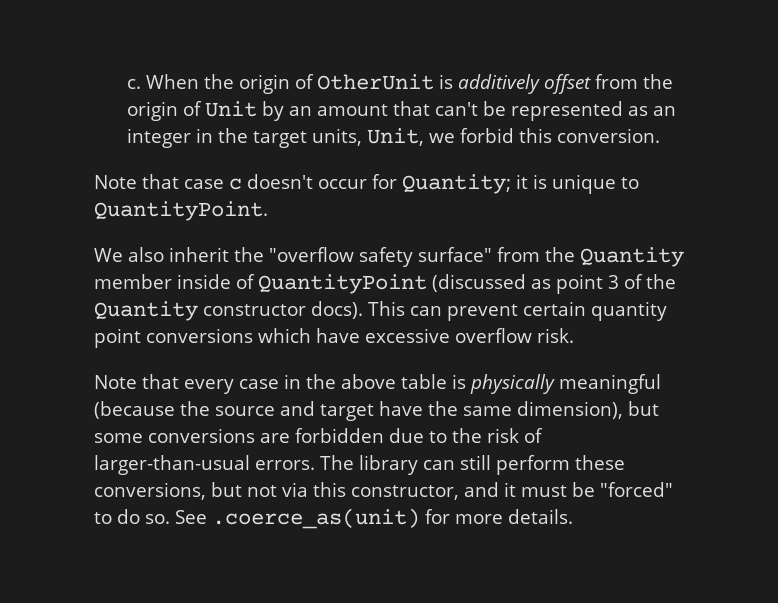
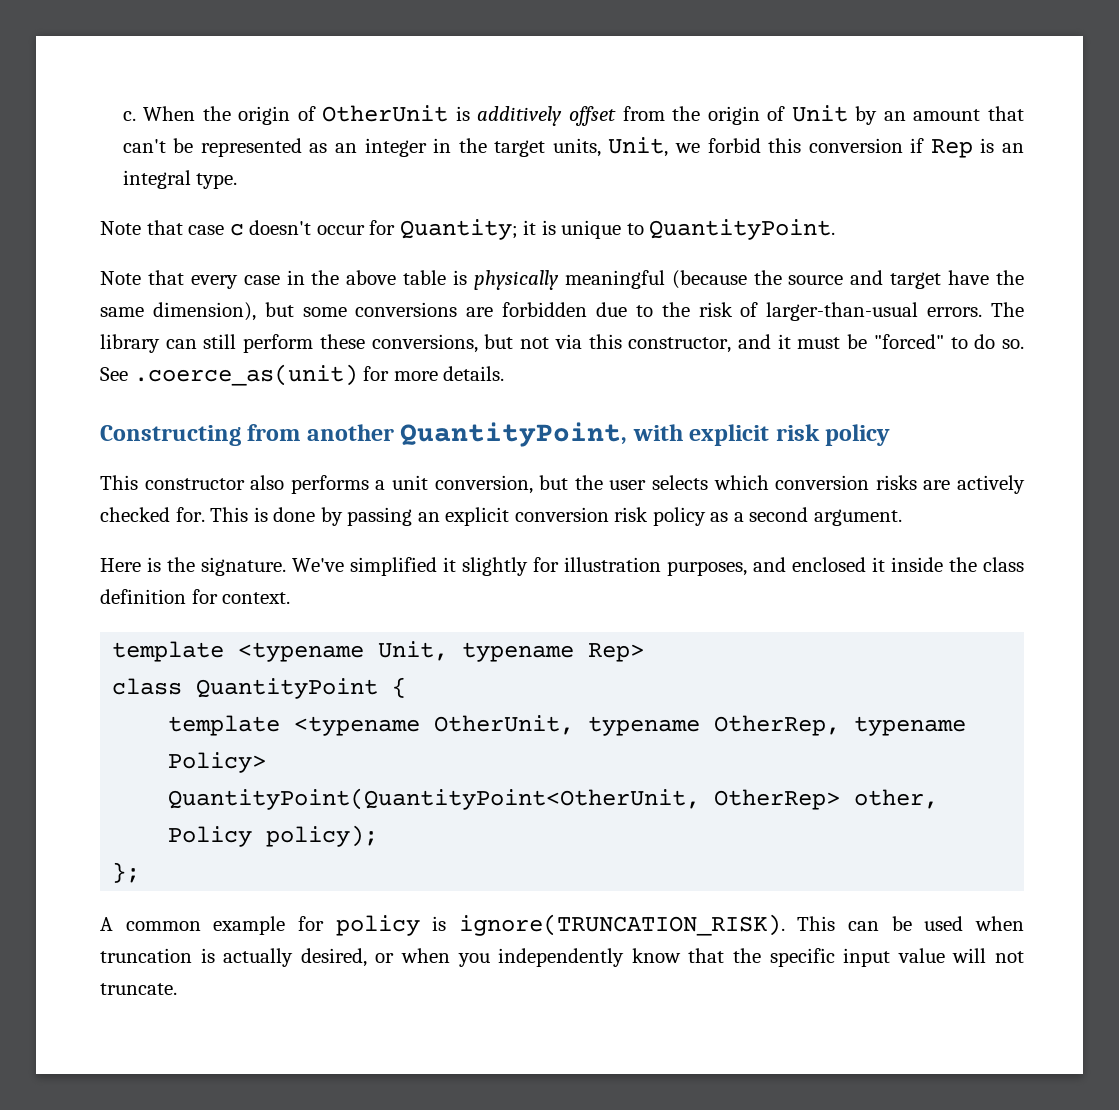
[556,128,660,143] conversion. -> [808,138,1024,158] [122,170,238,189] conversion if Rep is an integral type.
[94,247,684,267] [94,274,676,294] [94,301,667,321] [94,328,574,348] // We also inherit the "overflow safety surface" from the Quantity member inside of QuantityPoint (discussed as point 3 of the Quantity constructor docs). This can prevent certain quantity point conversions which have excessive overflow risk. -> (836, 229) none
(573, 516) none -> [100,422,891,447] [100,475,1026,494] [100,507,903,526] [100,557,1024,576] [100,589,291,604] [112,641,645,662] [112,677,407,699] [168,715,967,736] [168,752,267,773] [168,788,939,810] [168,825,379,847] [112,862,141,883] [100,914,1024,936] [100,948,1025,967] [100,983,177,995] // Constructing from another QuantityPoint, with explicit risk policy // This constructor also performs a unit conversion, but the user selects which conversion risks are actively checked for. This is done by passing an explicit conversion risk policy as a second argument. // Here is the signature. We've simplified it slightly for illustration purposes, and enclosed it inside the class definition for context. // template <typename Unit, typename Rep> // class QuantityPoint { // template <typename OtherUnit, typename OtherRep, typename Policy> // QuantityPoint(QuantityPoint<OtherUnit, OtherRep> other, Policy policy); // }; // A common example for policy is ignore(TRUNCATION_RISK). This can be used when truncation is actually desired, or when you independently know that the specific input value will not truncate.

